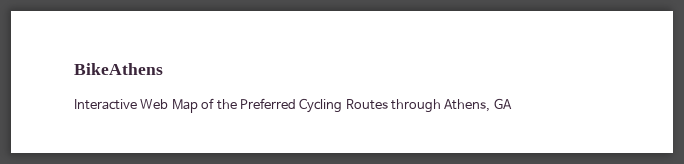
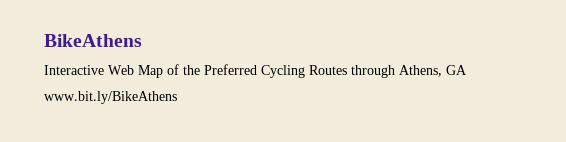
(512, 103) none -> [44,91,177,104] // www.bit.ly/BikeAthens

